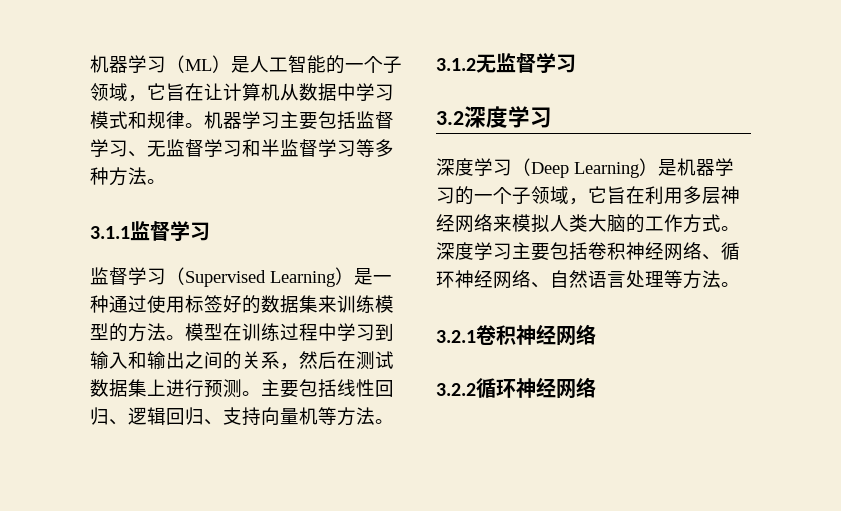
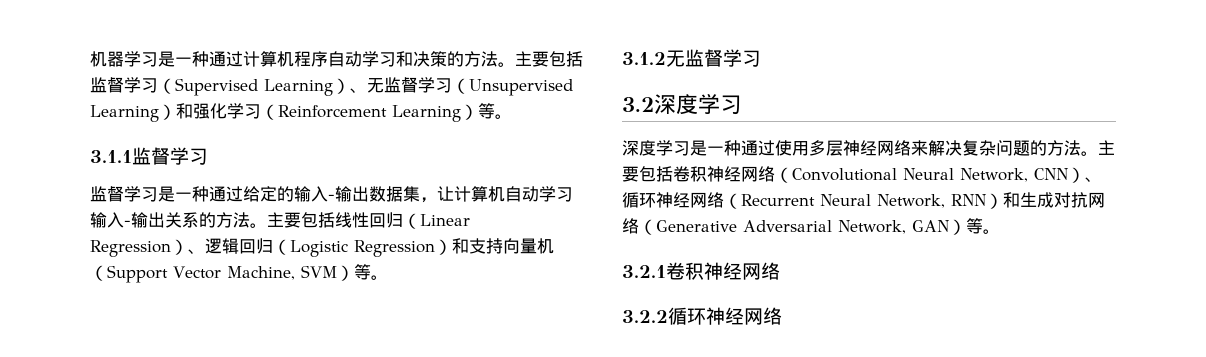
[90,55,402,74] [90,83,394,102] [90,111,394,130] [90,139,394,157] [90,167,147,186] 机器学习（ML）是人工智能的一个子领域，它旨在让计算机从数据中学习模式和规律。机器学习主要包括监督学习、无监督学习和半监督学习等多种方法 -> [90,51,583,67] [90,77,573,96] [90,103,495,122] 机器学习是一种通过计算机程序自动学习和决策的方法。主要包括监督学习（Supervised Learning）、无监督学习（Unsupervised Learning）和强化学习（Reinforcement Learning）等
[166,267,392,287] [90,295,394,314] [90,323,394,342] [90,351,394,370] [90,379,394,398] [90,407,375,426] （Supervised Learning）是一种通过使用标签好的数据集来训练模型的方法。模型在训练过程中学习到输入和输出之间的关系，然后在测试数据集上进行预测。主要包括线性回归、逻辑回归、支持向量机等方法 -> [158,186,573,203] [90,212,470,229] [90,238,554,257] [90,264,371,283] 是一种通过给定的输入-输出数据集，让计算机自动学习输入-输出关系的方法。主要包括线性回归（Linear Regression）、逻辑回归（Logistic Regression）和支持向量机（Support Vector Machine, SVM）等
[512,158,734,178] [436,186,740,205] [436,214,740,233] [436,242,512,260] （Deep Learning）是机器学习的一个子领域，它旨在利用多层神经网络来模拟人类大脑的工作方式。深度学习 -> [690,140,1098,156] 是一种通过使用多层神经网络来解决复杂问题的方法。
[702,242,740,260] [436,270,721,289] 、循环神经网络、自然语言处理等方法 -> [775,167,1102,183] [622,192,1105,209] [622,218,983,235] （Convolutional Neural Network, CNN）、循环神经网络（Recurrent Neural Network, RNN）和生成对抗网络（Generative Adversarial Network, GAN）等

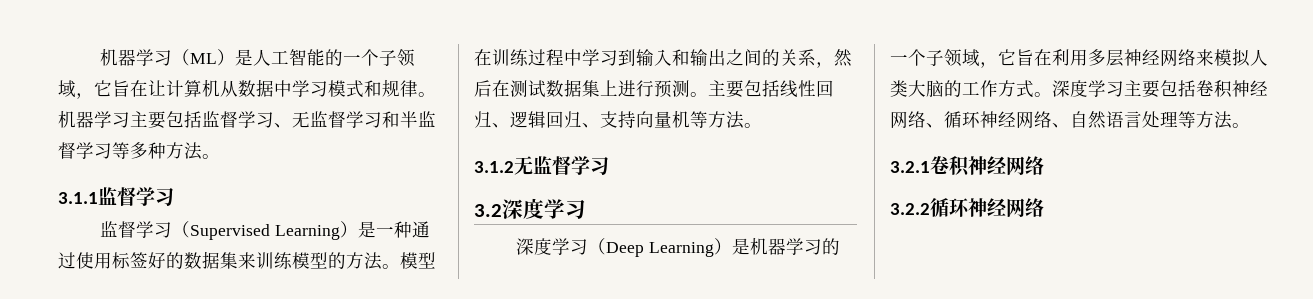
[90,51,583,67] [90,77,573,96] [90,103,495,122] 机器学习是一种通过计算机程序自动学习和决策的方法。主要包括监督学习（Supervised Learning）、无监督学习（Unsupervised Learning）和强化学习（Reinforcement Learning）等 -> [99,48,415,67] [58,79,436,99] [58,110,436,129] [58,142,202,160] 机器学习（ML）是人工智能的一个子领域，它旨在让计算机从数据中学习模式和规律。机器学习主要包括监督学习、无监督学习和半监督学习等多种方法
[158,186,573,203] [90,212,470,229] [90,238,554,257] [90,264,371,283] 是一种通过给定的输入-输出数据集，让计算机自动学习输入-输出关系的方法。主要包括线性回归（Linear Regression）、逻辑回归（Logistic Regression）和支持向量机（Support Vector Machine, SVM）等 -> [171,221,430,240] [58,251,436,270] [474,49,852,68] [474,79,834,98] [474,110,744,129] （Supervised Learning）是一种通过使用标签好的数据集来训练模型的方法。模型在训练过程中学习到输入和输出之间的关系，然后在测试数据集上进行预测。主要包括线性回归、逻辑回归、支持向量机等方法
[690,140,1098,156] 是一种通过使用多层神经网络来解决复杂问题的方法。 -> [587,237,840,257] [890,48,1268,68] [890,80,1124,98] （Deep Learning）是机器学习的一个子领域，它旨在利用多层神经网络来模拟人类大脑的工作方式。深度学习
[775,167,1102,183] [622,192,1105,209] [622,218,983,235] （Convolutional Neural Network, CNN）、循环神经网络（Recurrent Neural Network, RNN）和生成对抗网络（Generative Adversarial Network, GAN）等 -> [926,111,1232,129] 、循环神经网络、自然语言处理等方法

